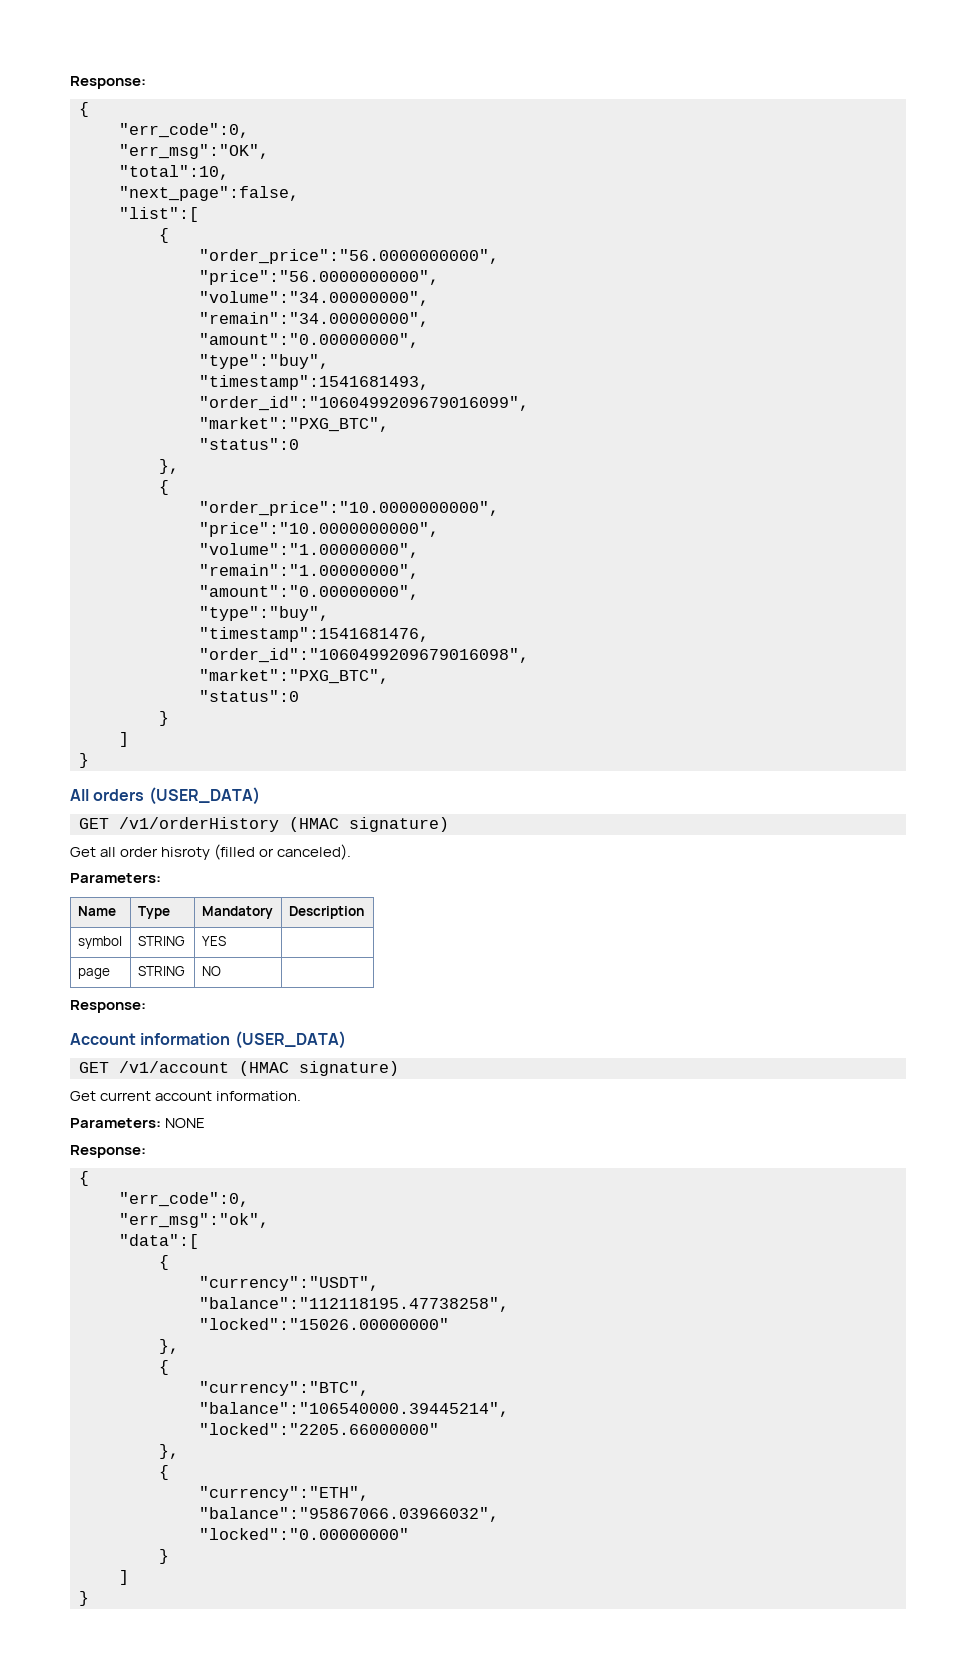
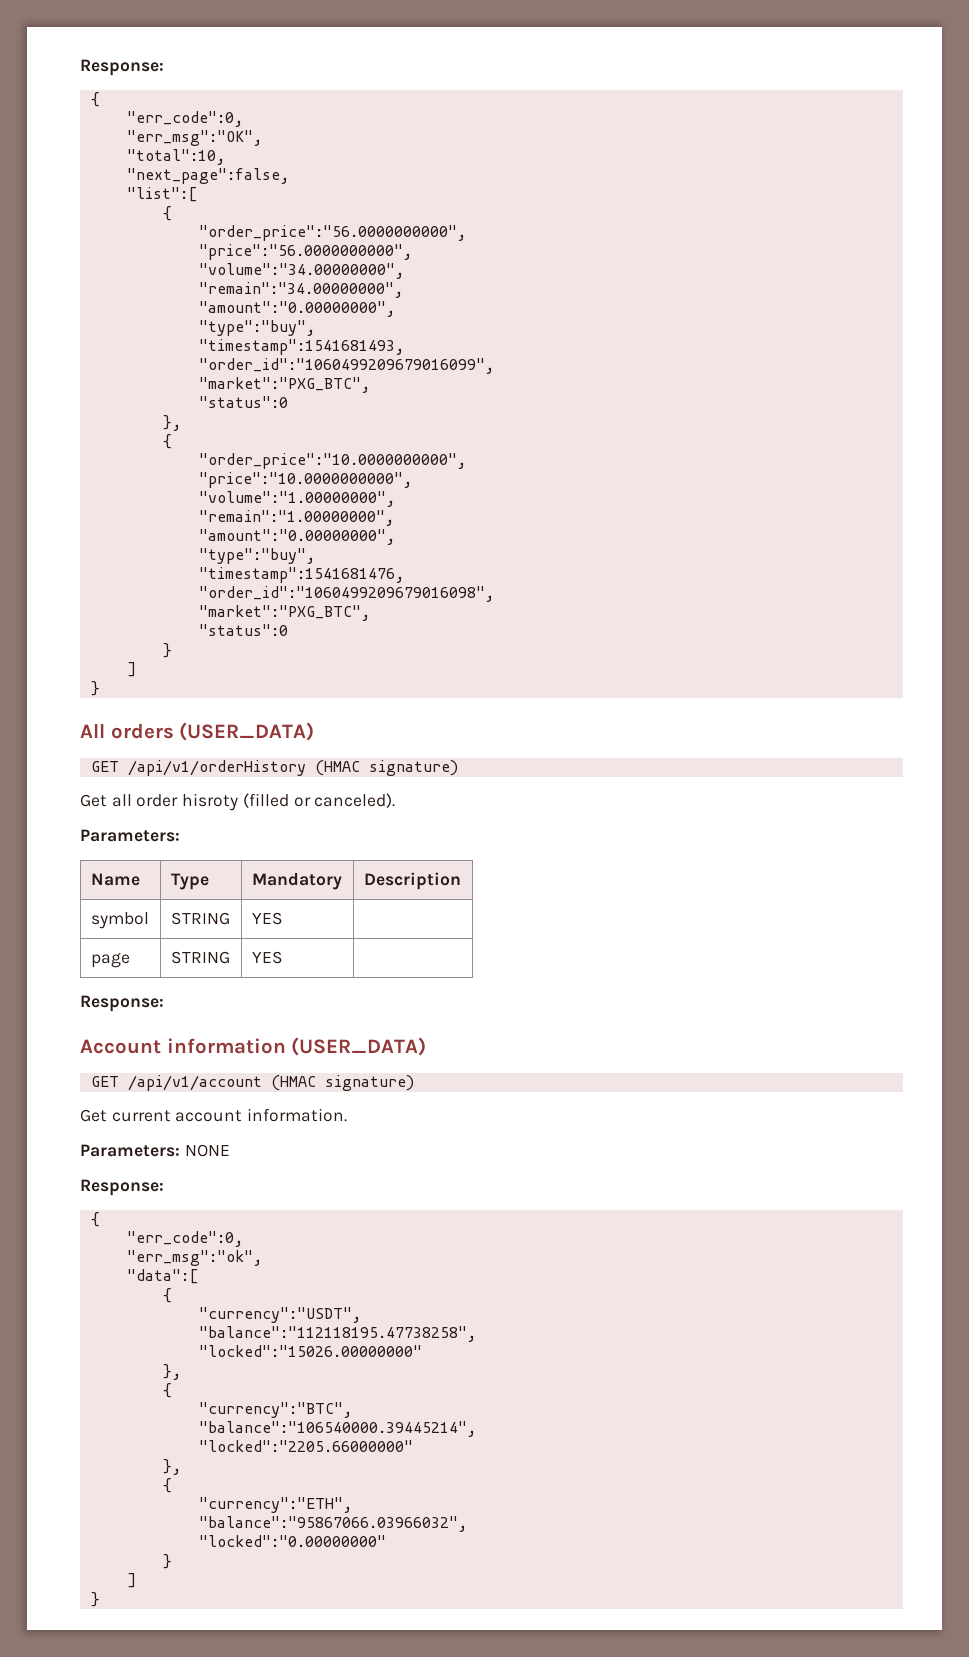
[119,817,279,832] /v1/orderHistory -> [127,760,306,776] /api/v1/orderHistory
[201,966,221,976] NO -> [251,951,283,964] YES
[119,1061,229,1073] /v1/account -> [127,1075,262,1091] /api/v1/account

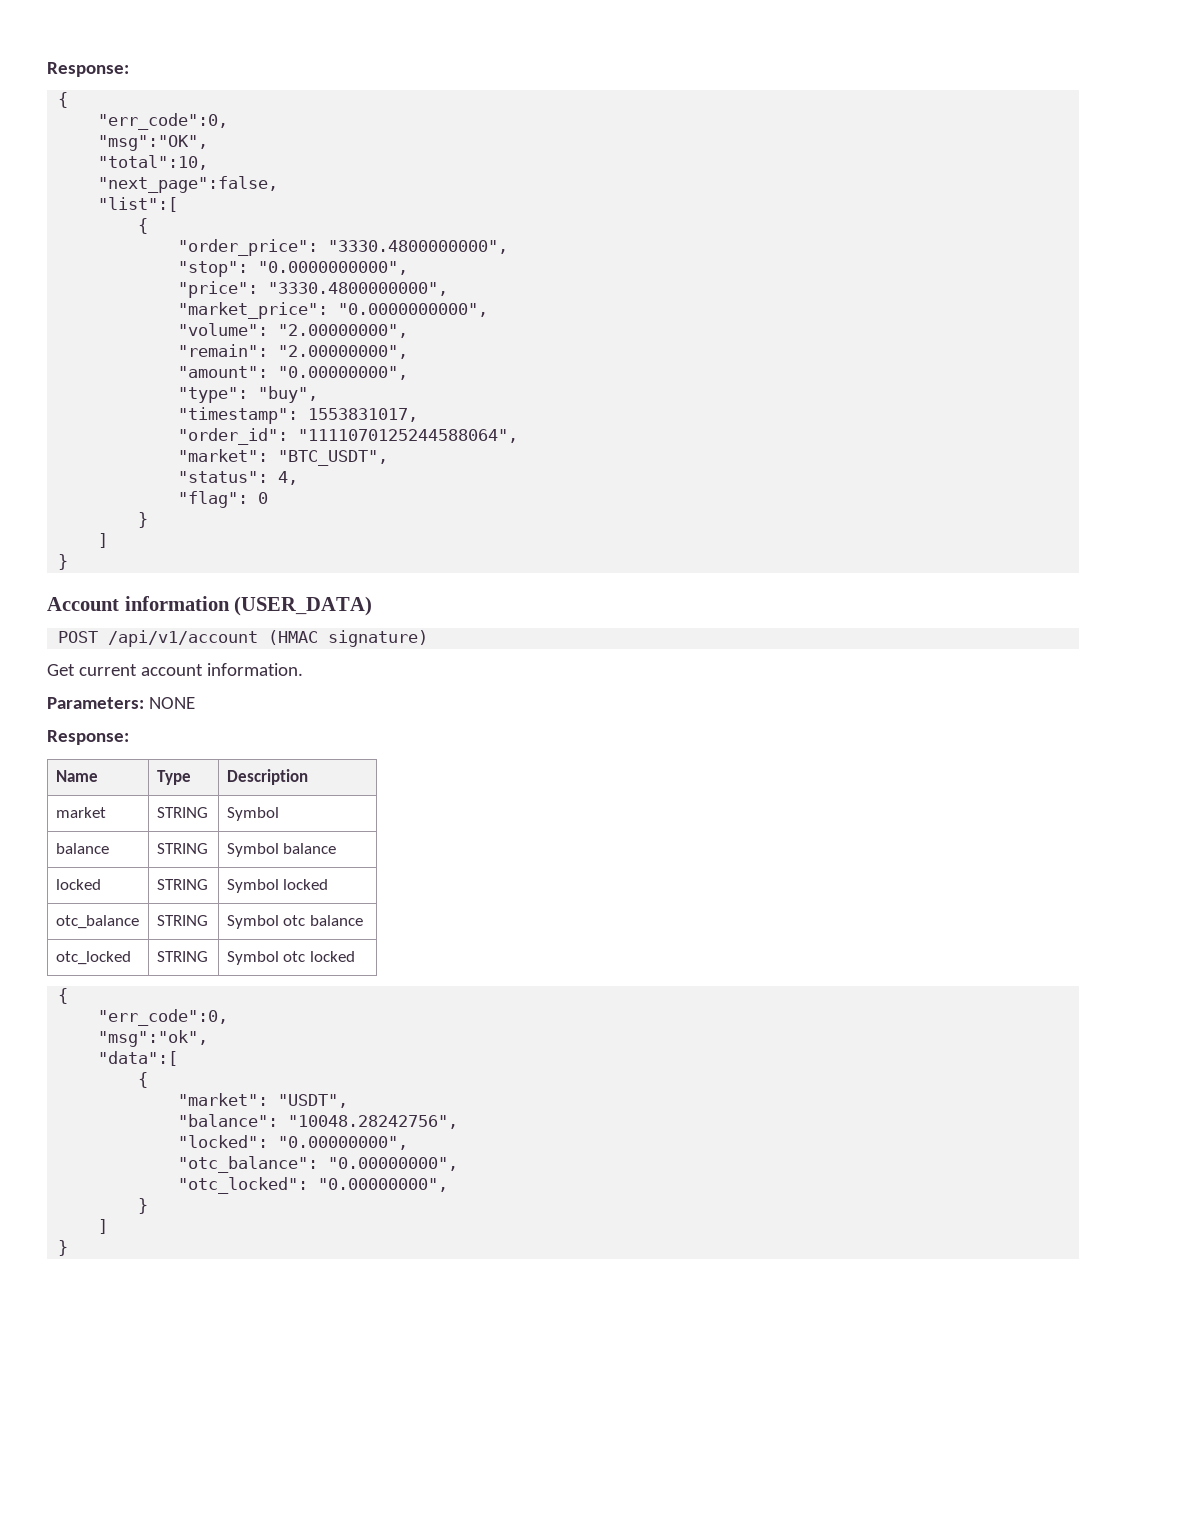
[80,59,164,76] [90,92,100,107] [126,111,243,127] [126,130,262,146] Response: // { // "err_code":0, // "err_msg":"OK", -> [47,62,129,77] [58,92,69,108] [98,113,229,130] [98,135,209,151] Response: // { // "err_code":0, // "msg":"OK",
[198,225,466,241] [198,244,412,260] [198,263,404,279] [198,282,403,298] [198,301,395,317] [198,320,315,336] [198,339,404,355] [198,358,494,374] [198,377,370,393] [198,396,288,408] [162,415,181,431] [162,434,172,449] [198,453,466,469] [198,472,412,488] [198,491,395,507] [198,510,394,526] [198,529,395,545] [198,548,315,564] [198,567,404,583] [198,586,494,602] [198,605,370,621] [198,624,288,636] [162,643,172,658] [126,662,136,677] [90,681,100,696] [80,722,315,741] [90,760,458,776] [80,793,396,811] [80,829,180,842] [90,873,140,886] [170,873,209,890] [251,873,342,890] [363,872,461,890] [90,912,149,929] [170,912,230,925] [251,912,283,925] [90,953,130,968] [170,951,230,964] [251,951,283,964] [80,995,164,1012] "order_price":"56.0000000000", // "price":"56.0000000000", // "volume":"34.00000000", // "remain":"34.00000000", // "amount":"0.00000000", // "type":"buy", // "timestamp":1541681493, // "order_id":"1060499209679016099", // "market":"PXG_BTC", // "status":0 // }, // { // "order_price":"10.0000000000", // "price":"10.0000000000", // "volume":"1.00000000", // "remain":"1.00000000", // "amount":"0.00000000", // "type":"buy", // "timestamp":1541681476, // "order_id":"1060499209679016098", // "market":"PXG_BTC", // "status":0 // } // ] // } // All orders (USER_DATA) // GET /api/v1/orderHistory (HMAC signature) // Get all order hisroty (filled or canceled). // Parameters: // Name | Type | Mandatory | Description // symbol | STRING | YES | // page | STRING | YES | // Response: -> [178,239,509,256] [178,261,409,277] [178,281,449,298] [178,302,489,319] [178,323,409,338] [178,344,409,359] [178,366,409,380] [178,386,319,403] [178,407,419,424] [178,428,519,445] [178,449,389,466] [178,471,299,485] [178,491,269,508] [138,512,149,528] [98,533,109,548] [58,554,69,570] "order_price": "3330.4800000000", // "stop": "0.0000000000", // "price": "3330.4800000000", // "market_price": "0.0000000000", // "volume": "2.00000000", // "remain": "2.00000000", // "amount": "0.00000000", // "type": "buy", // "timestamp": 1553831017, // "order_id": "1111070125244588064", // "market": "BTC_USDT", // "status": 4, // "flag": 0 // } // ] // }
[90,1076,119,1087] GET -> [58,631,99,643] POST
[90,1212,100,1227] [126,1231,243,1247] [126,1250,262,1266] // { // "err_code":0, // "err_msg":"ok", -> [55,770,98,782] [156,770,191,785] [226,769,308,785] [55,807,106,818] [156,807,208,818] [226,807,279,821] [55,843,109,854] [156,843,208,854] [226,843,337,857] [55,879,101,890] [156,879,208,890] [226,879,329,893] [55,915,139,929] [156,915,208,926] [226,915,363,929] [55,951,131,965] [156,951,208,962] [226,951,355,965] [58,988,69,1004] [98,1009,229,1026] [98,1030,209,1047] // Name | Type | Description // market | STRING | Symbol // balance | STRING | Symbol balance // locked | STRING | Symbol locked // otc_balance | STRING | Symbol otc balance // otc_locked | STRING | Symbol otc locked // { // "err_code":0, // "msg":"ok",
[198,1307,361,1323] [198,1326,476,1342] [198,1345,422,1357] [162,1364,181,1380] [162,1383,172,1398] [198,1402,352,1418] [198,1421,476,1437] [198,1440,413,1452] [162,1459,181,1475] [162,1478,172,1493] [198,1497,352,1513] [198,1516,467,1532] [198,1535,386,1547] "currency":"USDT", // "balance":"112118195.47738258", // "locked":"15026.00000000" // }, // { // "currency":"BTC", // "balance":"106540000.39445214", // "locked":"2205.66000000" // }, // { // "currency":"ETH", // "balance":"95867066.03966032", // "locked":"0.00000000" -> [178,1093,349,1108] [178,1114,459,1129] [178,1135,409,1150] [178,1156,459,1173] [178,1177,449,1194] "market": "USDT", // "balance": "10048.28242756", // "locked": "0.00000000", // "otc_balance": "0.00000000", // "otc_locked": "0.00000000",

